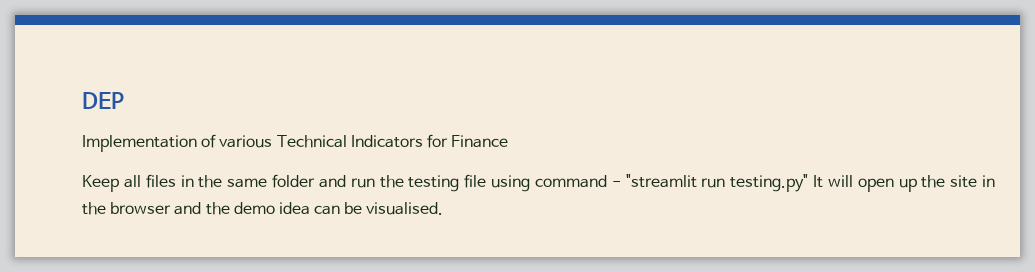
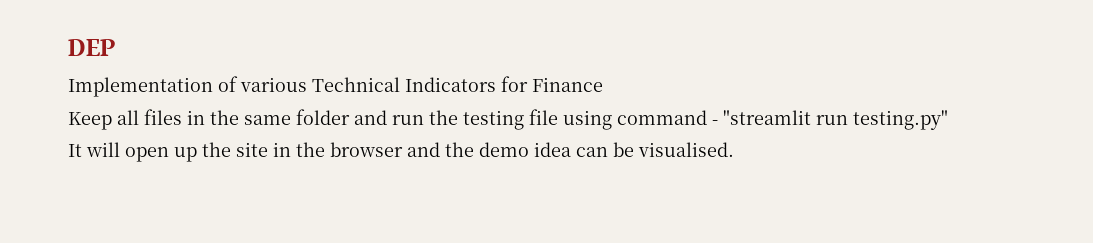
(809, 183) none -> (948, 120) //

